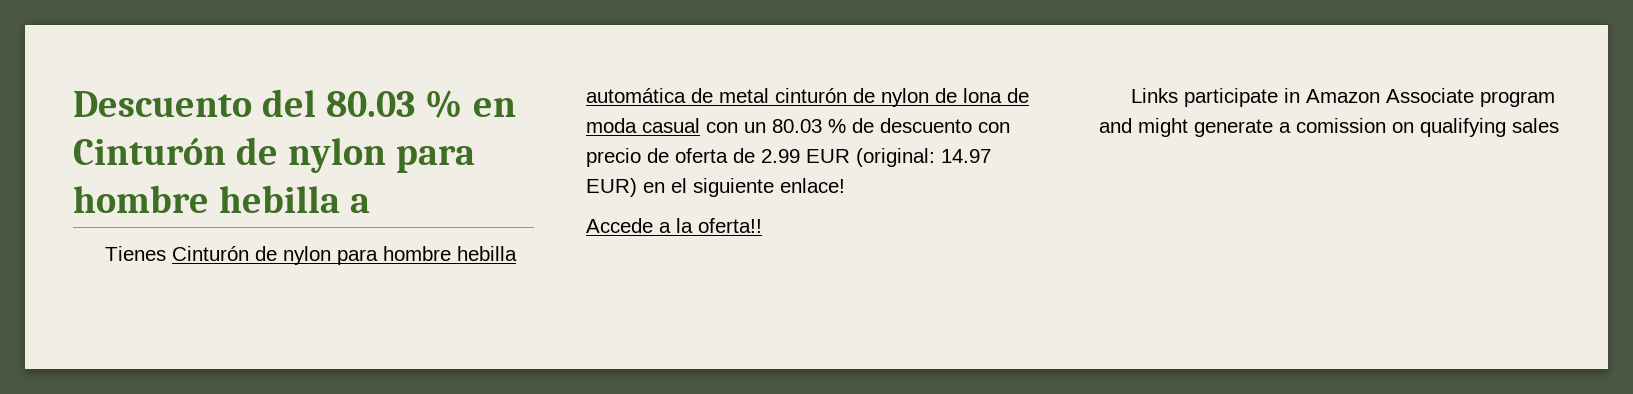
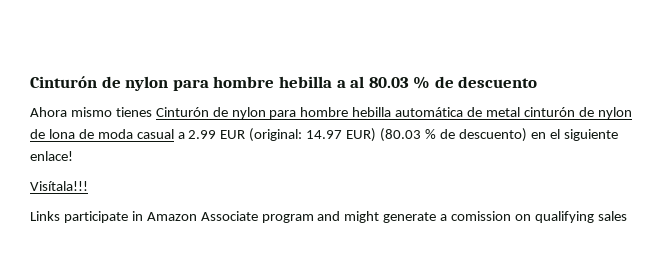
[73,89,516,118] Descuento del 80.03 % en -> (30, 82) none
[105,246,167,261] // Tienes -> [350,76,538,89] [30,107,152,117] al 80.03 % de descuento // Ahora mismo tienes
[706,118,1010,133] [586,148,755,167] con un 80.03 % de descuento con precio de oferta de -> [177,132,185,139] a
(637, 187) none -> [380,128,527,142] (80.03 % de descuento)
[586,218,762,233] Accede a la oferta!! -> [30,181,88,191] Visítala!!!

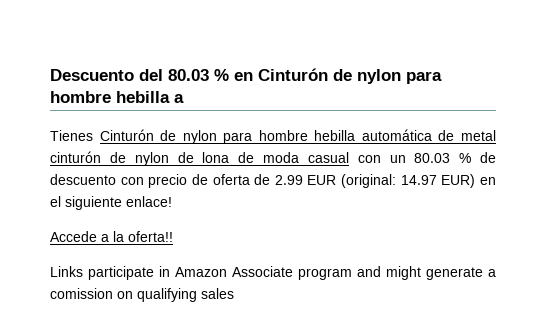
(30, 82) none -> [50,69,253,81] Descuento del 80.03 % en
[350,76,538,89] [30,107,152,117] al 80.03 % de descuento // Ahora mismo tienes -> [50,130,93,141] // Tienes
[177,132,185,139] a -> [357,152,496,163] [50,174,271,188] con un 80.03 % de descuento con precio de oferta de
[380,128,527,142] (80.03 % de descuento) -> (476, 181) none
[30,181,88,191] Visítala!!! -> [50,231,173,242] Accede a la oferta!!

